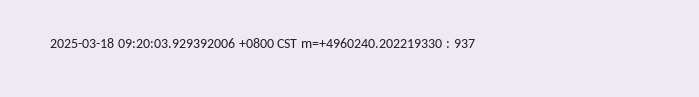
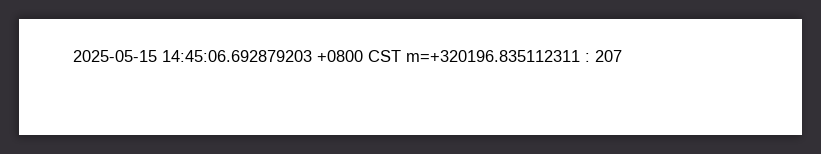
[50,38,475,48] 2025-03-18 09:20:03.929392006 +0800 CST m=+4960240.202219330 : 937 -> [73,50,622,62] 2025-05-15 14:45:06.692879203 +0800 CST m=+320196.835112311 : 207

